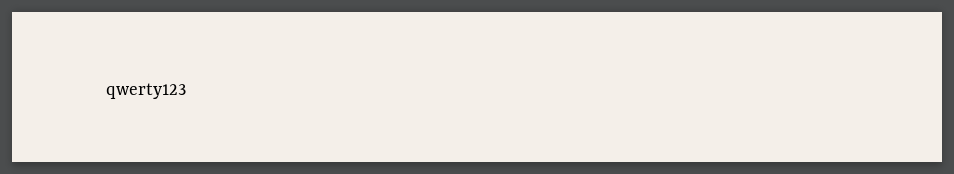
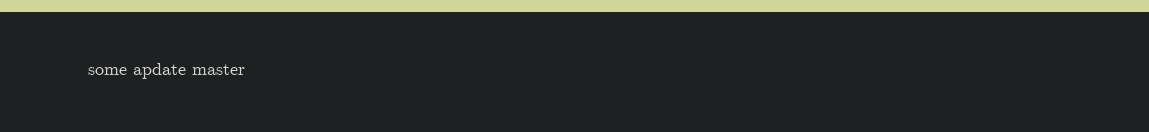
[106,83,186,99] qwerty123 -> [88,63,245,79] some apdate master

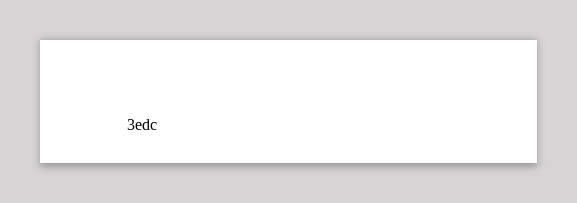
[88,63,245,79] some apdate master -> [127,119,157,130] 3edc

